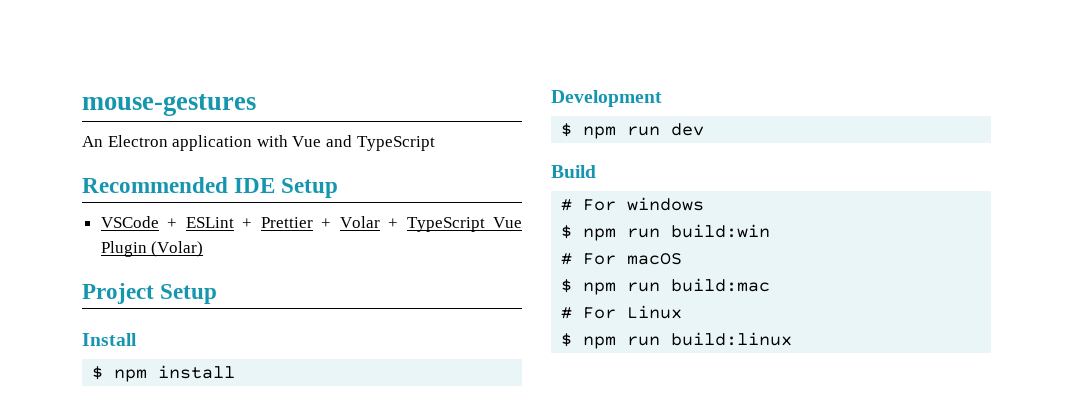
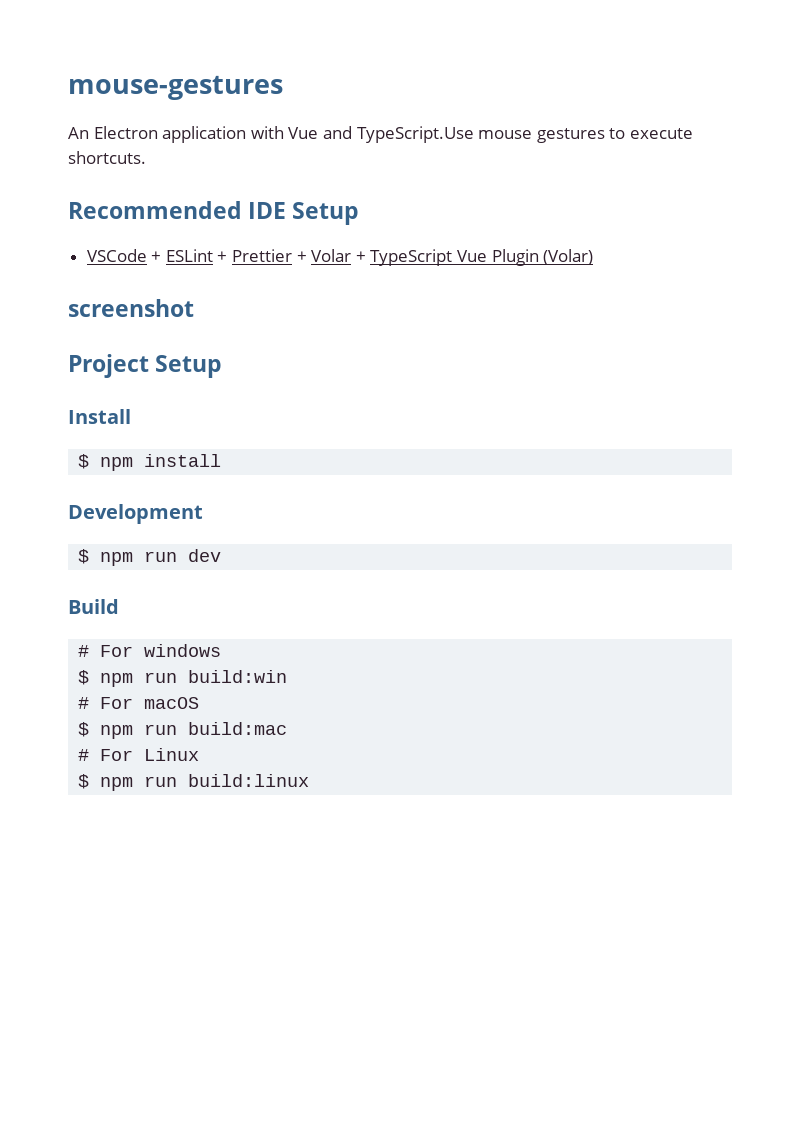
[356,136,435,151] TypeScript -> [356,126,693,143] [68,151,146,164] TypeScript.Use mouse gestures to execute shortcuts.
(204, 249) none -> [68,299,194,317] // screenshot

